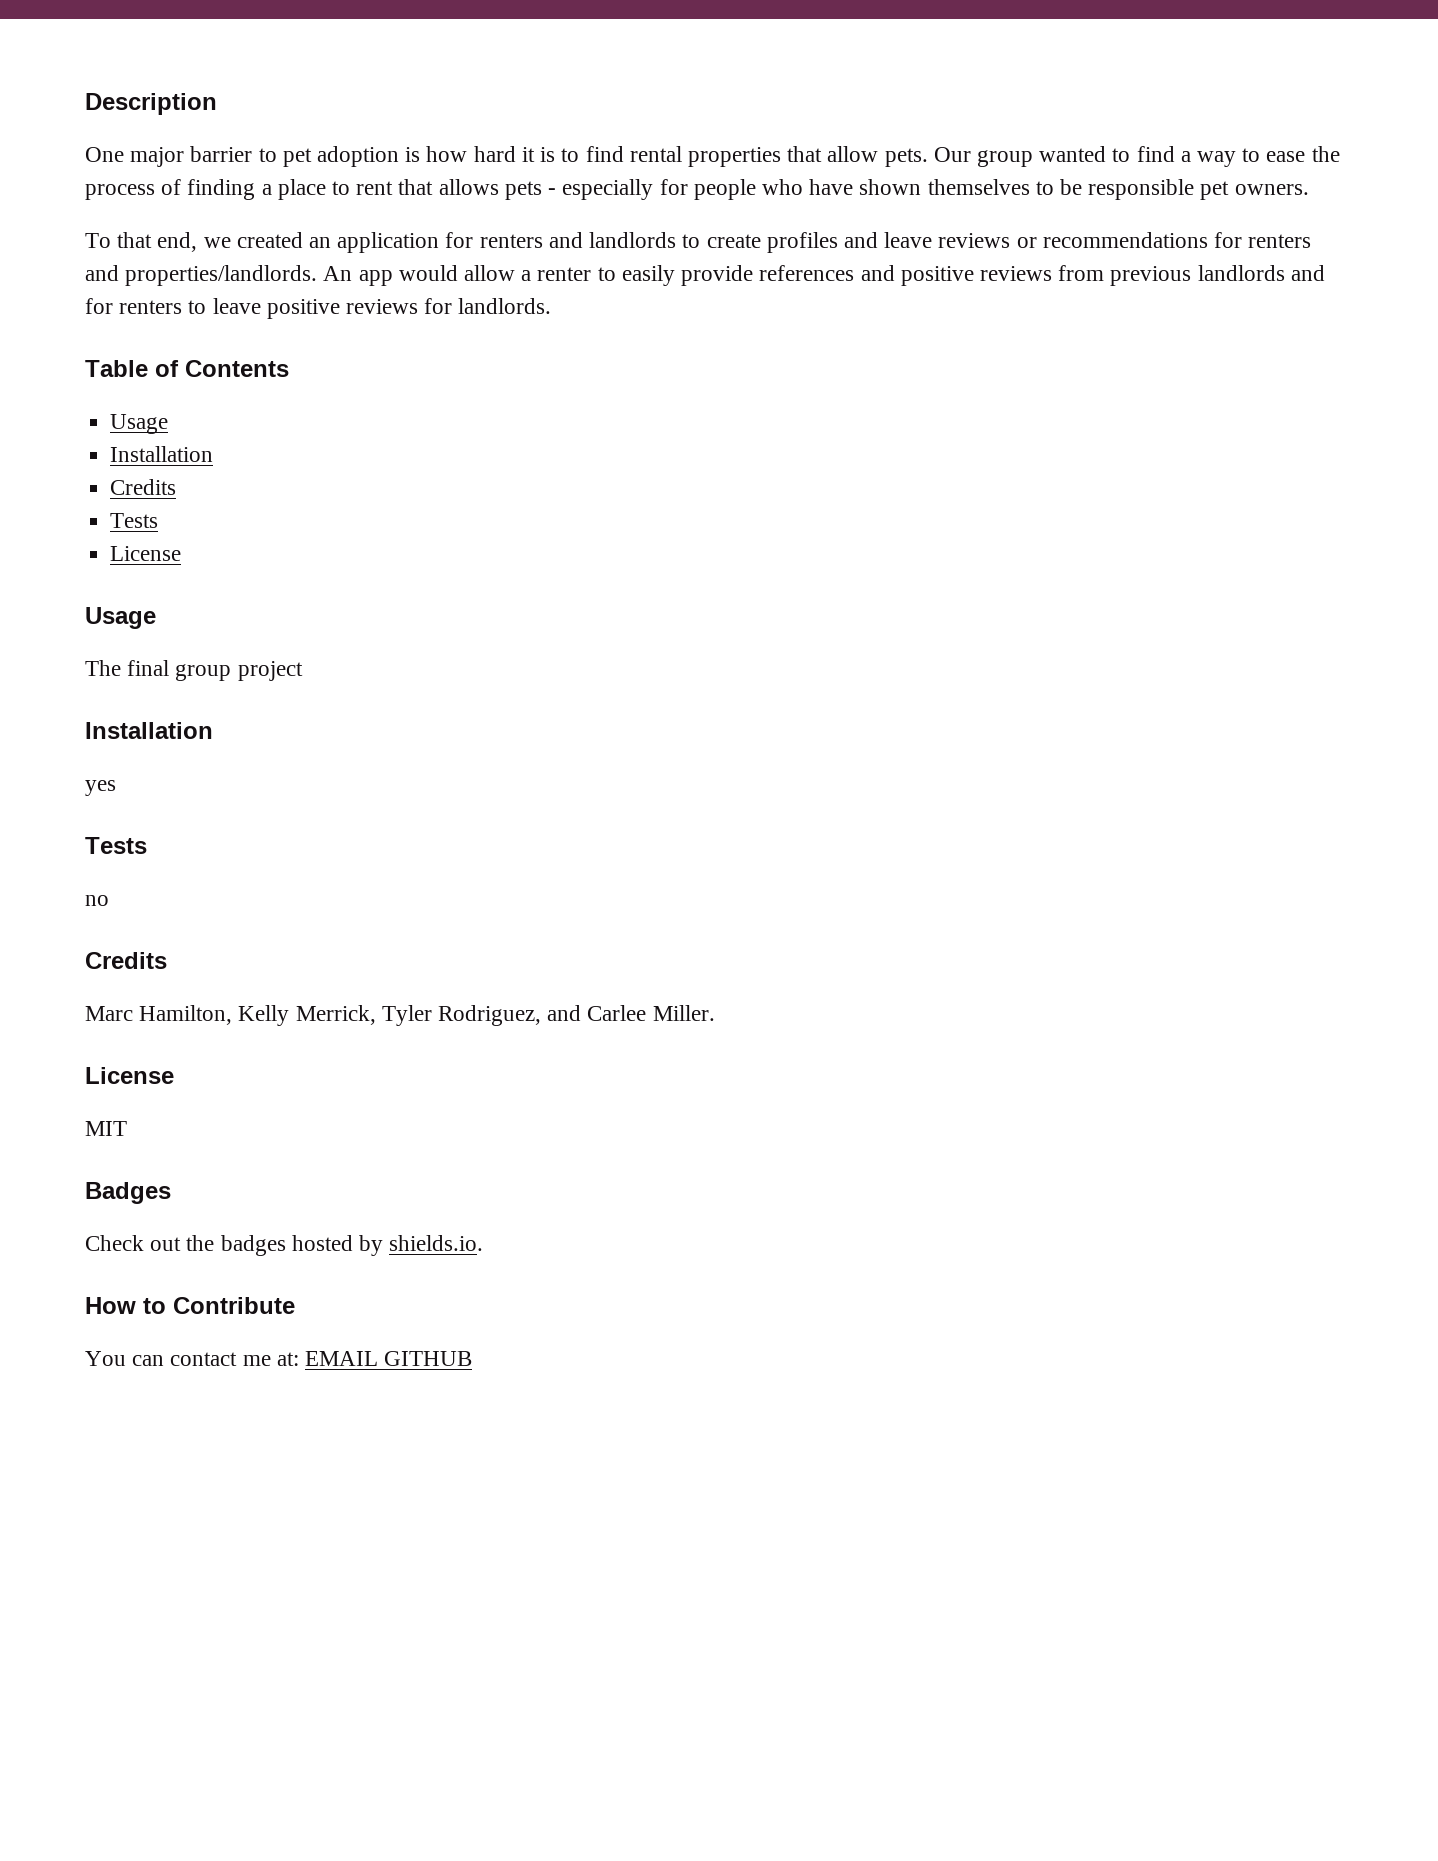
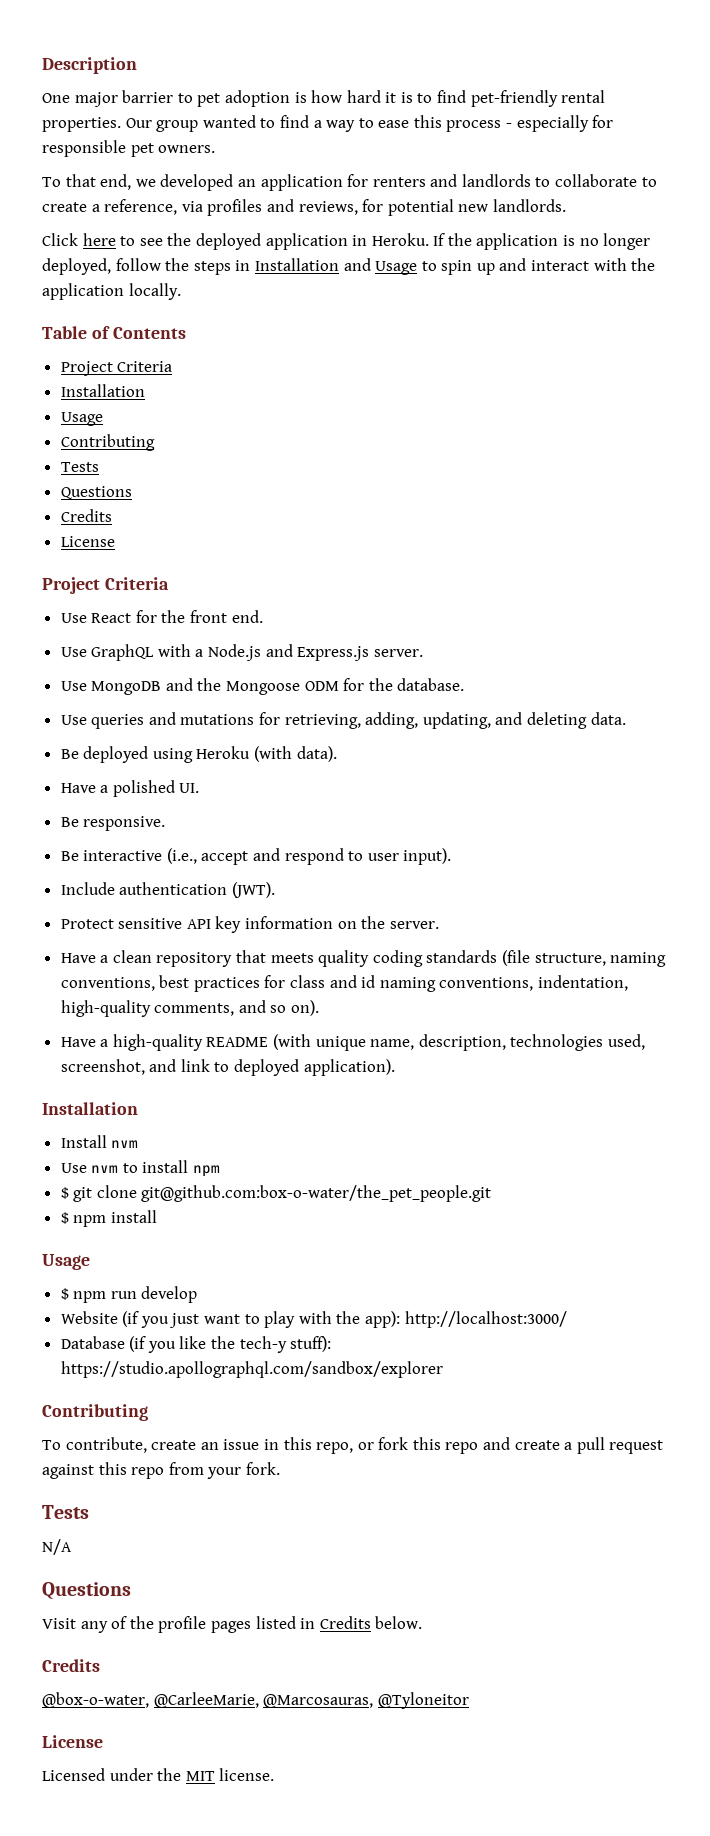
[629,146,928,167] rental properties that allow pets. -> [470,90,606,107] [42,117,121,132] pet-friendly rental properties.
[1311,146,1340,162] [85,179,1082,200] the process of finding a place to rent that allows pets - especially for people who have shown themselves to be -> [413,115,614,132] this process - especially for
[236,232,303,248] created -> [160,174,234,191] developed
[706,232,1312,253] [85,265,1325,286] [85,298,552,319] create profiles and leave reviews or recommendations for renters and properties/landlords. An app would allow a renter to easily provide references and positive reviews from previous landlords and for renters to leave positive reviews for landlords. -> [555,174,657,187] [42,199,566,216] [42,233,651,250] [42,258,656,275] [42,283,181,300] collaborate to create a reference, via profiles and reviews, for potential new landlords. // Click here to see the deployed application in Heroku. If the application is no longer deployed, follow the steps in Installation and Usage to spin up and interact with the application locally.
[110,414,169,434] [110,446,214,462] [110,479,177,495] [110,513,159,528] [110,546,182,561] [85,607,156,629] [85,660,303,681] [85,722,213,739] [85,780,116,796] [85,837,147,854] [85,895,109,906] [85,952,167,969] [85,1005,715,1026] [85,1067,174,1084] [85,1121,127,1136] [85,1182,171,1204] [85,1235,484,1256] [85,1297,295,1314] [85,1351,473,1366] Usage // Installation // Credits // Tests // License // Usage // The final group project // Installation // yes // Tests // no // Credits // Marc Hamilton, Kelly Merrick, Tyler Rodriguez, and Carlee Miller. // License // MIT // Badges // Check out the badges hosted by shields.io. // How to Contribute // You can contact me at: EMAIL GITHUB -> [60,361,173,376] [60,384,145,397] [60,412,103,426] [60,434,155,451] [60,462,99,472] [60,486,132,499] [60,509,112,522] [60,536,115,547] [42,577,169,594] [60,610,263,623] [60,644,423,661] [60,678,465,695] [60,712,626,729] [60,746,337,763] [60,780,200,797] [60,816,166,831] [60,848,452,865] [60,882,275,898] [60,916,439,933] [60,950,667,967] [60,975,629,992] [60,1000,320,1017] [60,1034,646,1051] [60,1059,395,1076] [42,1102,138,1115] [60,1135,139,1148] [60,1160,221,1177] [60,1185,492,1202] [60,1210,157,1227] [42,1254,90,1270] [60,1286,198,1303] [60,1311,567,1328] [60,1336,332,1353] [60,1361,443,1378] [42,1404,148,1421] [42,1437,664,1454] [42,1462,280,1479] [42,1505,89,1519] [42,1539,72,1555] [42,1582,131,1600] [42,1616,423,1633] [42,1659,100,1672] [42,1692,469,1709] [42,1735,103,1748] [42,1768,275,1781] Project Criteria // Installation // Usage // Contributing // Tests // Questions // Credits // License // Project Criteria // Use React for the front end. // Use GraphQL with a Node.js and Express.js server. // Use MongoDB and the Mongoose ODM for the database. // Use queries and mutations for retrieving, adding, updating, and deleting data. // Be deployed using Heroku (with data). // Have a polished UI. // Be responsive. // Be interactive (i.e., accept and respond to user input). // Include authentication (JWT). // Protect sensitive API key information on the server. // Have a clean repository that meets quality coding standards (file structure, naming conventions, best practices for class and id naming conventions, indentation, high-quality comments, and so on). // Have a high-quality README (with unique name, description, technologies used, screenshot, and link to deployed application). // Installation // Install nvm // Use nvm to install npm // $ git clone git@github.com:box-o-water/the_pet_people.git // $ npm install // Usage // $ npm run develop // Website (if you just want to play with the app): http://localhost:3000/ // Database (if you like the tech-y stuff): https://studio.apollographql.com/sandbox/explorer // Contributing // To contribute, create an issue in this repo, or fork this repo and create a pull request against this repo from your fork. // Tests // N/A // Questions // Visit any of the profile pages listed in Credits below. // Credits // @box-o-water, @CarleeMarie, @Marcosauras, @Tyloneitor // License // Licensed under the MIT license.

